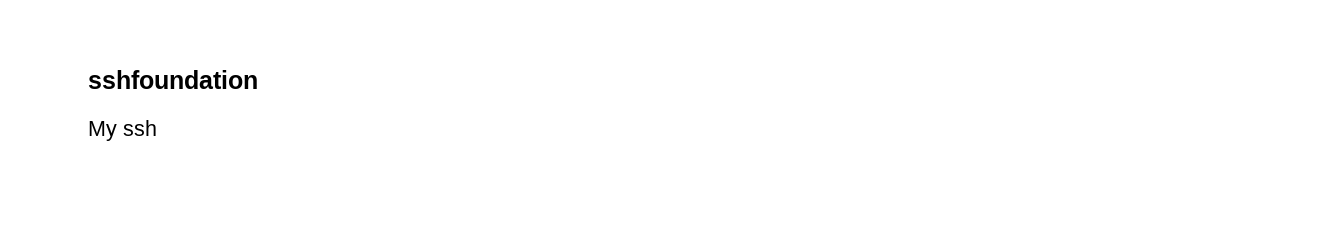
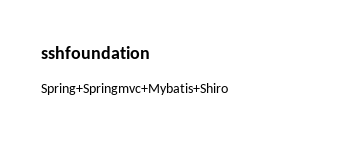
[88,120,157,141] My ssh -> [41,83,228,95] Spring+Springmvc+Mybatis+Shiro

